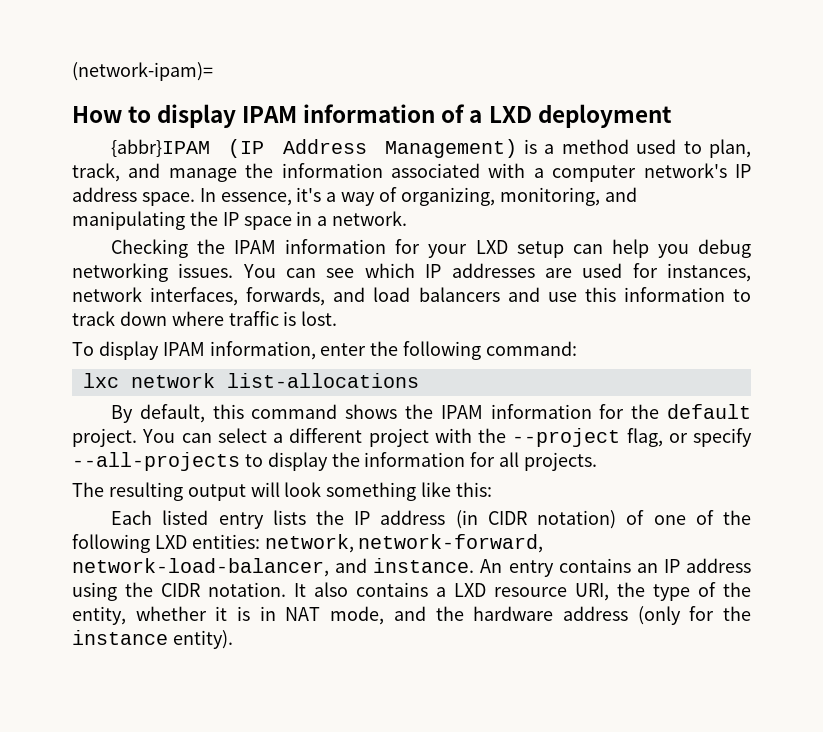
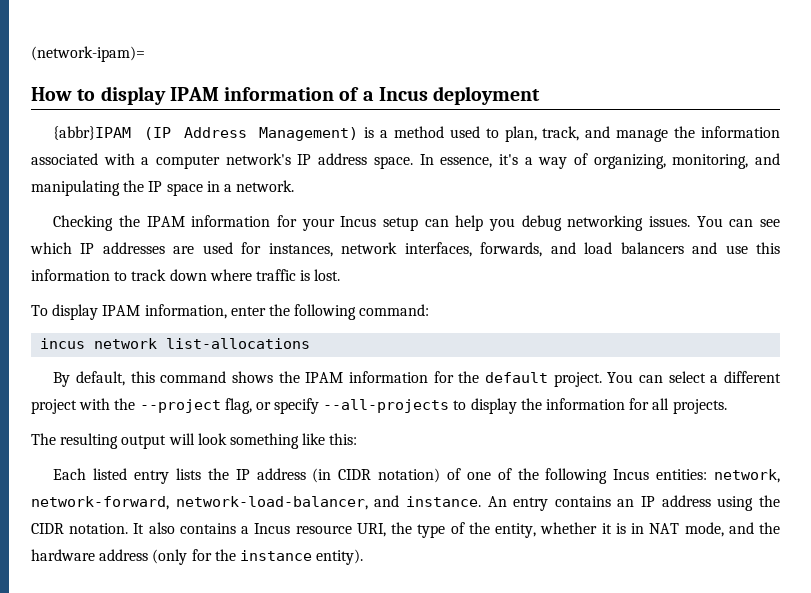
[488,106,532,123] LXD -> [378,87,428,101] Incus
[475,240,508,254] LXD -> [340,216,377,227] Incus
[82,373,119,388] lxc -> [40,338,86,349] incus
[154,535,187,549] LXD -> [613,469,650,480] Incus
[454,583,486,597] LXD -> [254,523,291,534] Incus

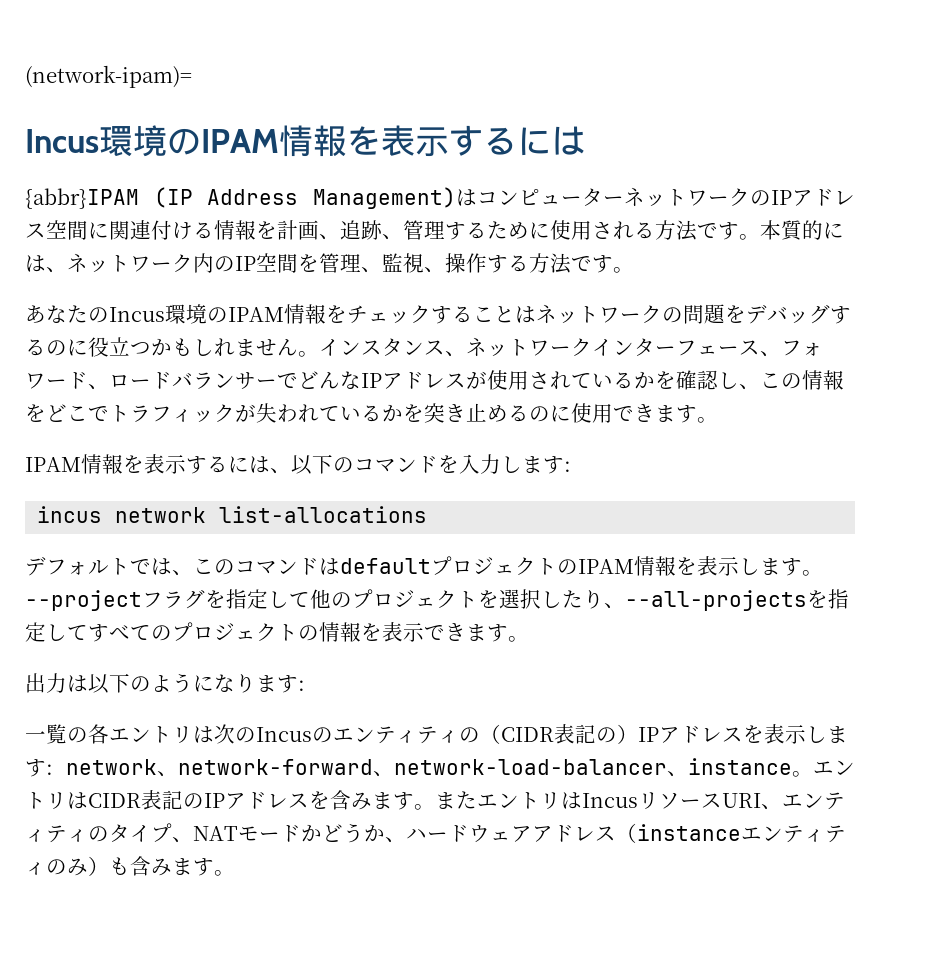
[31,86,541,105] [53,126,780,142] [31,153,780,169] [31,180,295,196] [53,215,780,231] [30,242,781,257] [31,269,341,281] [31,304,430,320] [40,338,311,349] [53,371,781,387] [31,398,727,414] [31,433,358,449] [53,468,780,484] [31,495,780,511] [31,522,780,538] [31,549,364,565] How to display IPAM information of a Incus deployment // {abbr}IPAM (IP Address Management) is a method used to plan, track, and manage the information associated with a computer network's IP address space. In essence, it's a way of organizing, monitoring, and manipulating the IP space in a network. // Checking the IPAM information for your Incus setup can help you debug networking issues. You can see which IP addresses are used for instances, network interfaces, forwards, and load balancers and use this information to track down where traffic is lost. // To display IPAM information, enter the following command: // incus network list-allocations // By default, this command shows the IPAM information for the default project. You can select a different project with the --project flag, or specify --all-projects to display the information for all projects. // The resulting output will look something like this: // Each listed entry lists the IP address (in CIDR notation) of one of the following Incus entities: network, network-forward, network-load-balancer, and instance. An entry contains an IP address using the CIDR notation. It also contains a Incus resource URI, the type of the entity, whether it is in NAT mode, and the hardware address (only for the instance entity). -> [25,125,585,157] [25,187,855,209] [25,220,844,241] [25,253,634,274] [25,304,851,324] [25,337,823,357] [25,370,844,390] [25,403,718,423] [25,454,571,475] [37,506,428,523] [25,556,823,576] [25,589,849,611] [25,622,529,642] [25,673,305,694] [25,724,848,744] [25,758,855,777] [25,790,845,810] [25,823,846,843] [25,856,235,876] Incus環境のIPAM情報を表示するには // {abbr}IPAM (IP Address Management)はコンピューターネットワークのIPアドレス空間に関連付ける情報を計画、追跡、管理するために使用される方法です。本質的には、ネットワーク内のIP空間を管理、監視、操作する方法です。 // あなたのIncus環境のIPAM情報をチェックすることはネットワークの問題をデバッグするのに役立つかもしれません。インスタンス、ネットワークインターフェース、フォワード、ロードバランサーでどんなIPアドレスが使用されているかを確認し、この情報をどこでトラフィックが失われているかを突き止めるのに使用できます。 // IPAM情報を表示するには、以下のコマンドを入力します: // incus network list-allocations // デフォルトでは、このコマンドはdefaultプロジェクトのIPAM情報を表示します。--projectフラグを指定して他のプロジェクトを選択したり、--all-projectsを指定してすべてのプロジェクトの情報を表示できます。 // 出力は以下のようになります: // 一覧の各エントリは次のIncusのエンティティの（CIDR表記の）IPアドレスを表示します: network、network-forward、network-load-balancer、instance。エントリはCIDR表記のIPアドレスを含みます。またエントリはIncusリソースURI、エンティティのタイプ、NATモードかどうか、ハードウェアアドレス（instanceエンティティのみ）も含みます。

